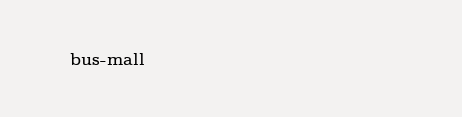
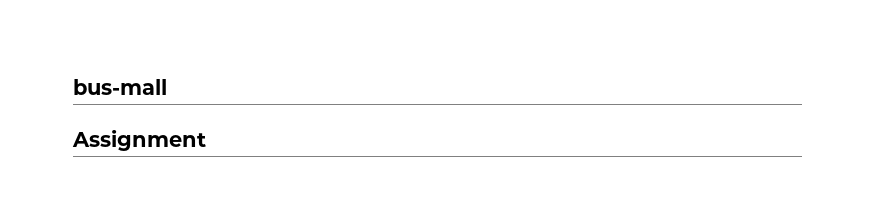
(145, 59) none -> [72,130,206,151] // Assignment

